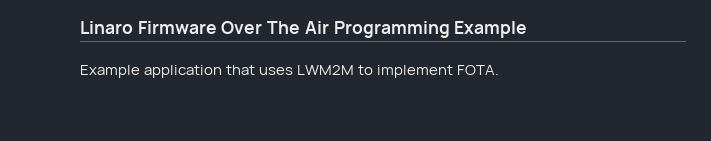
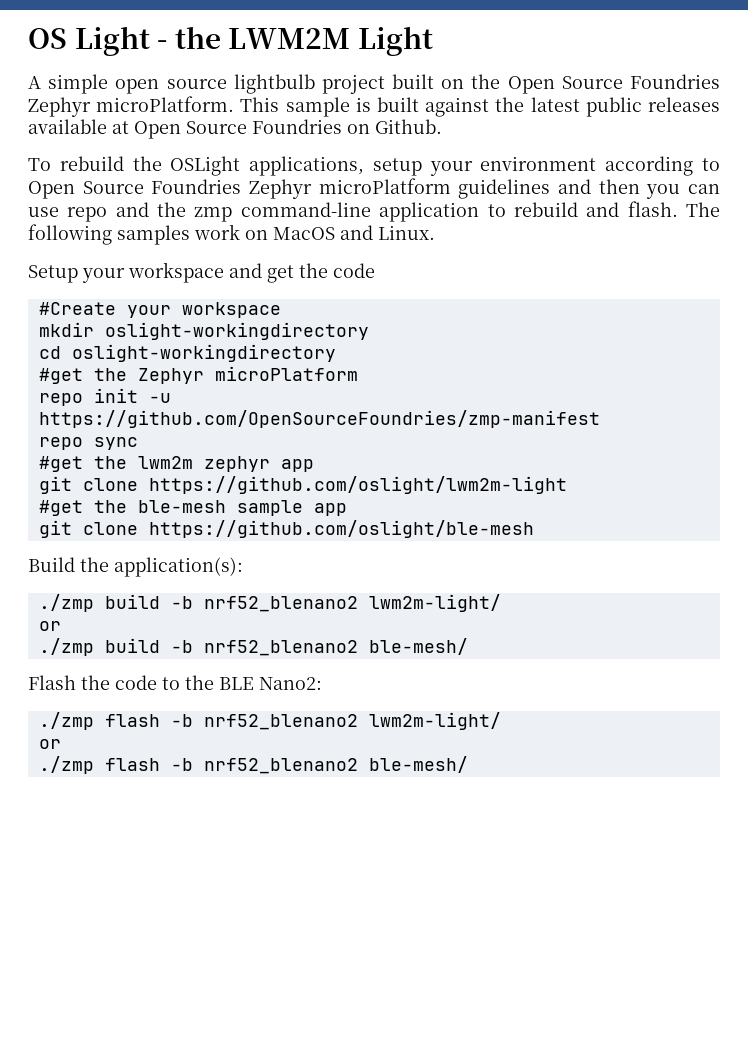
[80,21,528,38] [80,65,500,78] Linaro Firmware Over The Air Programming Example // Example application that uses LWM2M to implement FOTA. -> [28,26,433,56] [28,74,720,94] [28,96,720,117] [28,119,442,139] [28,156,720,176] [28,178,720,199] [28,201,721,222] [28,224,435,245] [28,262,375,283] [38,302,281,318] [38,322,369,340] [38,344,336,362] [38,366,358,384] [38,388,171,406] [38,410,600,428] [38,437,138,450] [38,456,314,472] [38,476,567,494] [38,500,347,516] [38,520,534,538] [28,557,243,577] [38,594,501,612] [38,621,61,631] [38,638,468,656] [28,675,322,690] [38,712,501,730] [38,739,61,749] [38,756,468,774] OS Light - the LWM2M Light // A simple open source lightbulb project built on the Open Source Foundries Zephyr microPlatform. This sample is built against the latest public releases available at Open Source Foundries on Github. // To rebuild the OSLight applications, setup your environment according to Open Source Foundries Zephyr microPlatform guidelines and then you can use repo and the zmp command-line application to rebuild and flash. The following samples work on MacOS and Linux. // Setup your workspace and get the code // #Create your workspace // mkdir oslight-workingdirectory // cd oslight-workingdirectory // #get the Zephyr microPlatform // repo init -u https://github.com/OpenSourceFoundries/zmp-manifest // repo sync // #get the lwm2m zephyr app // git clone https://github.com/oslight/lwm2m-light // #get the ble-mesh sample app // git clone https://github.com/oslight/ble-mesh // Build the application(s): // ./zmp build -b nrf52_blenano2 lwm2m-light/ // or // ./zmp build -b nrf52_blenano2 ble-mesh/ // Flash the code to the BLE Nano2: // ./zmp flash -b nrf52_blenano2 lwm2m-light/ // or // ./zmp flash -b nrf52_blenano2 ble-mesh/

